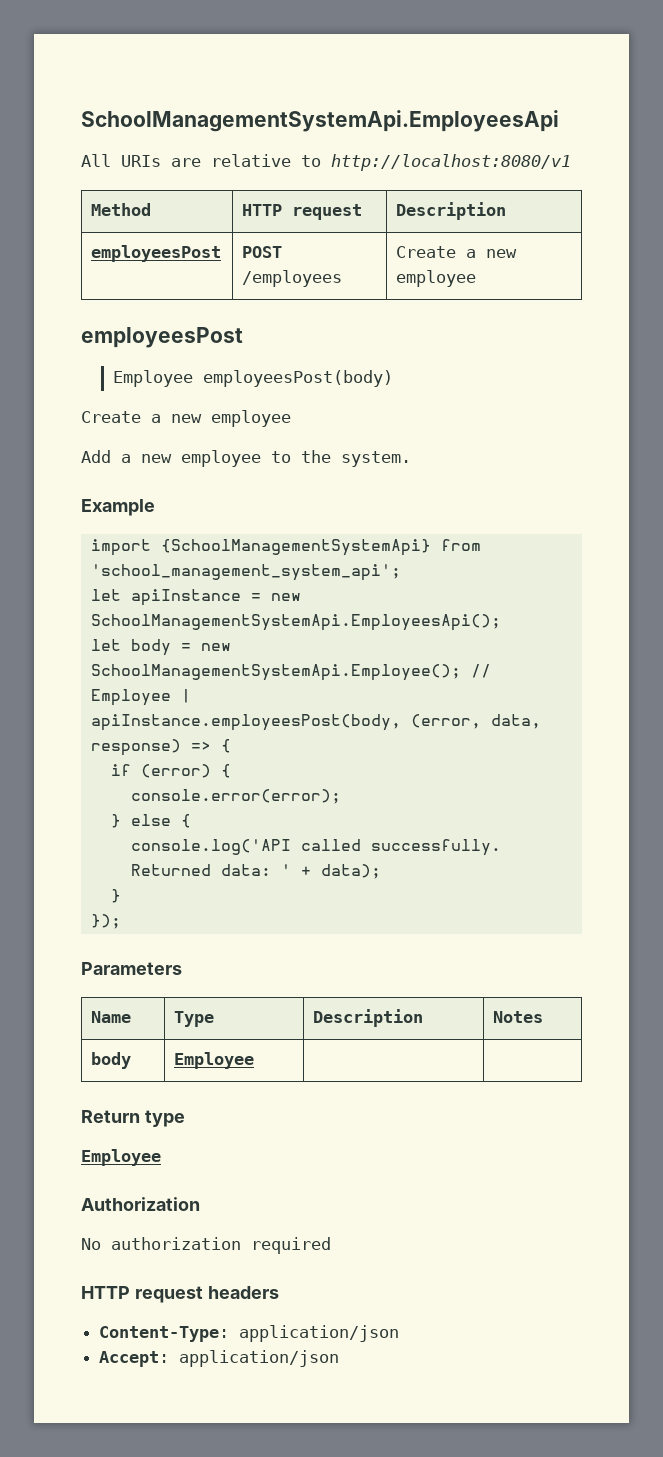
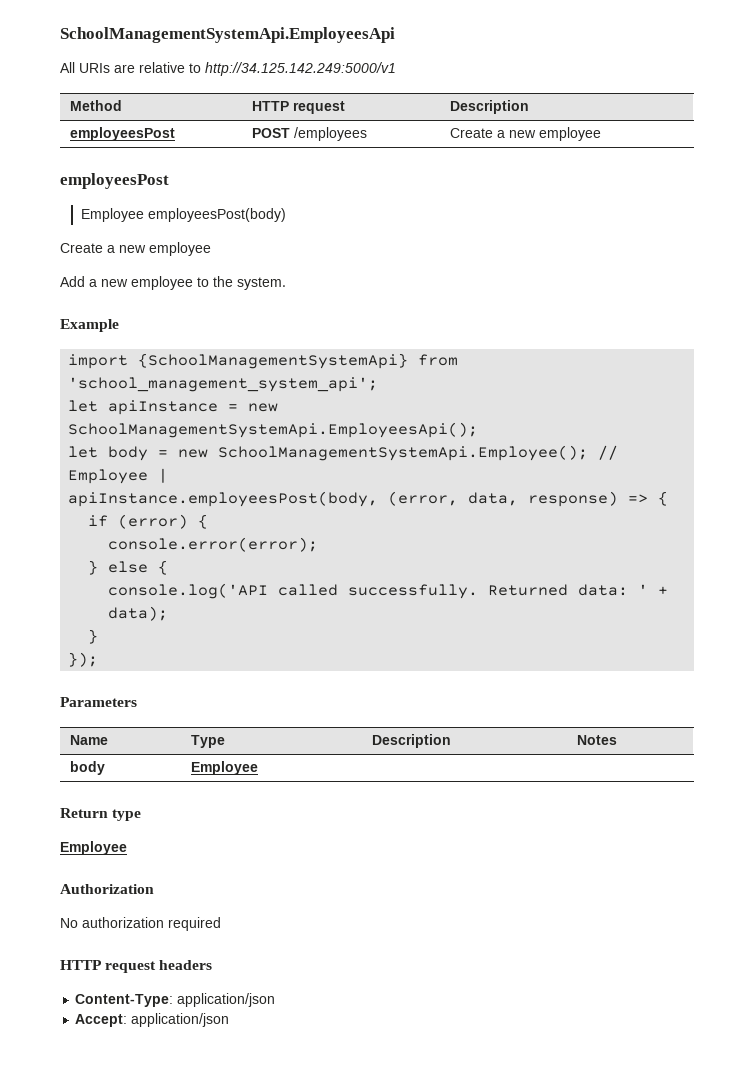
[331,154,571,171] http://localhost:8080/v1 -> [205,62,396,76] http://34.125.142.249:5000/v1

